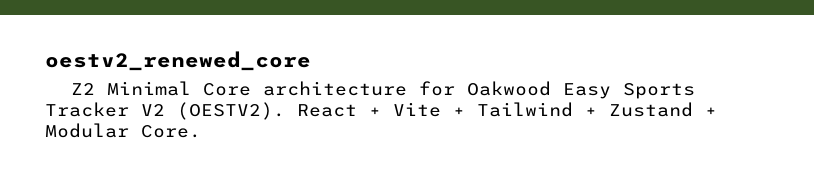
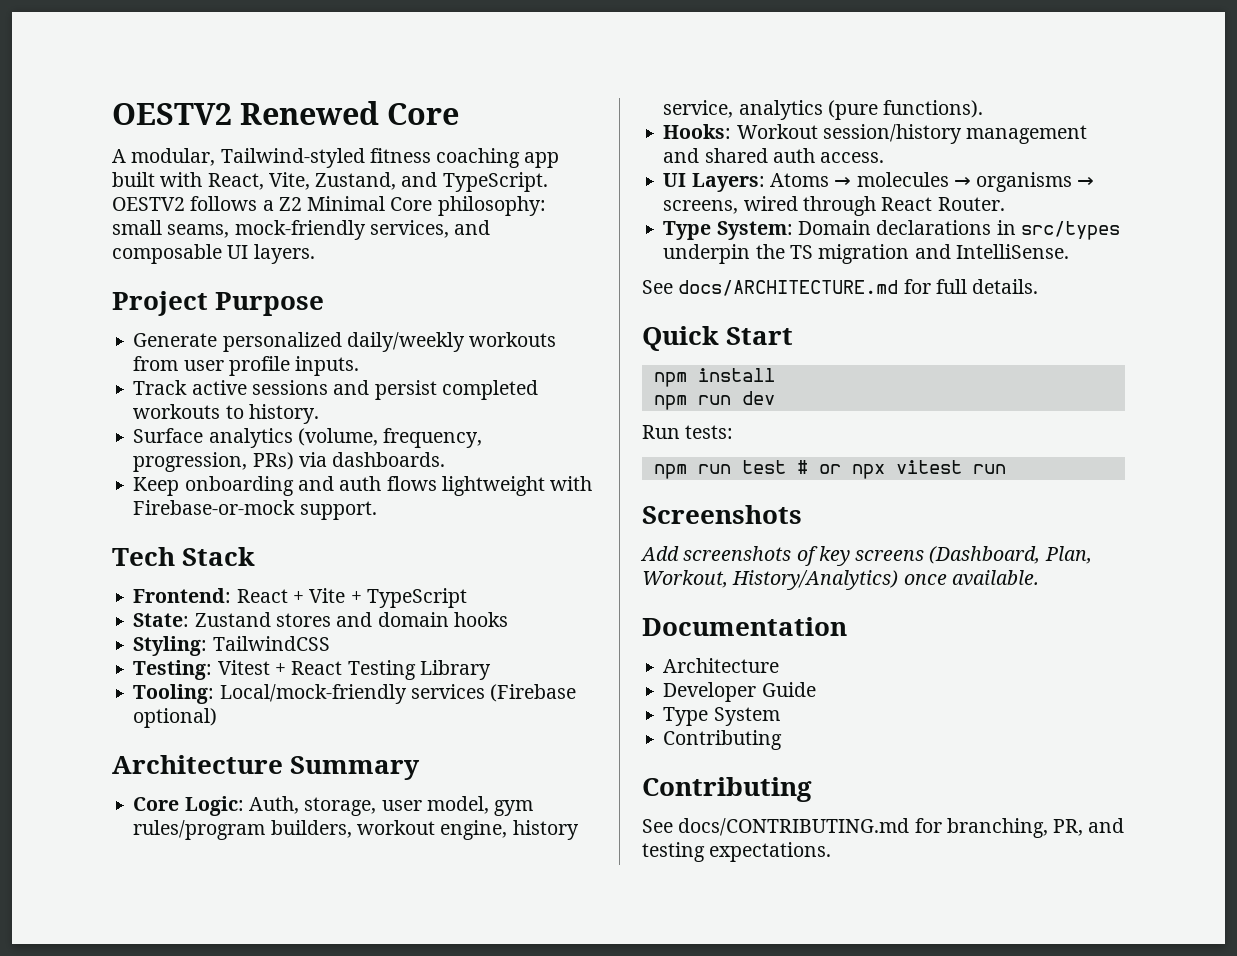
[45,51,311,71] [70,81,695,99] [45,102,717,120] [45,123,201,138] oestv2_renewed_core // Z2 Minimal Core architecture for Oakwood Easy Sports Tracker V2 (OESTV2). React + Vite + Tailwind + Zustand + Modular Core. -> [112,101,460,125] [112,148,560,168] [112,172,548,192] [112,196,546,216] [112,220,491,240] [112,244,315,264] [112,291,325,316] [133,332,557,352] [133,356,360,376] [133,380,538,400] [133,404,319,424] [133,428,483,448] [133,452,446,472] [133,476,593,496] [133,500,377,520] [112,547,256,566] [133,588,467,608] [133,612,508,627] [133,636,330,656] [133,660,491,680] [133,684,577,704] [133,708,218,728] [112,755,421,780] [133,796,534,816] [133,820,579,840] [663,100,984,120] [663,124,1088,144] [663,148,885,163] [663,172,1095,192] [663,196,1005,216] [663,220,1120,240] [663,244,1069,264] [642,279,1039,296] [642,326,794,351] [653,368,775,387] [653,391,775,410] [642,425,734,439] [653,460,1006,479] [642,505,802,524] [640,546,1092,566] [642,570,1039,590] [642,617,847,636] [663,658,780,673] [663,682,816,702] [663,707,780,726] [663,730,783,750] [642,777,812,802] [642,818,1125,838] [642,842,832,862] OESTV2 Renewed Core // A modular, Tailwind-styled fitness coaching app built with React, Vite, Zustand, and TypeScript. OESTV2 follows a Z2 Minimal Core philosophy: small seams, mock-friendly services, and composable UI layers. // Project Purpose // Generate personalized daily/weekly workouts from user profile inputs. // Track active sessions and persist completed workouts to history. // Surface analytics (volume, frequency, progression, PRs) via dashboards. // Keep onboarding and auth flows lightweight with Firebase-or-mock support. // Tech Stack // Frontend: React + Vite + TypeScript // State: Zustand stores and domain hooks // Styling: TailwindCSS // Testing: Vitest + React Testing Library // Tooling: Local/mock-friendly services (Firebase optional) // Architecture Summary // Core Logic: Auth, storage, user model, gym rules/program builders, workout engine, history service, analytics (pure functions). // Hooks: Workout session/history management and shared auth access. // UI Layers: Atoms → molecules → organisms → screens, wired through React Router. // Type System: Domain declarations in src/types underpin the TS migration and IntelliSense. // See docs/ARCHITECTURE.md for full details. // Quick Start // npm install // npm run dev // Run tests: // npm run test # or npx vitest run // Screenshots // Add screenshots of key screens (Dashboard, Plan, Workout, History/Analytics) once available. // Documentation // Architecture // Developer Guide // Type System // Contributing // Contributing // See docs/CONTRIBUTING.md for branching, PR, and testing expectations.

